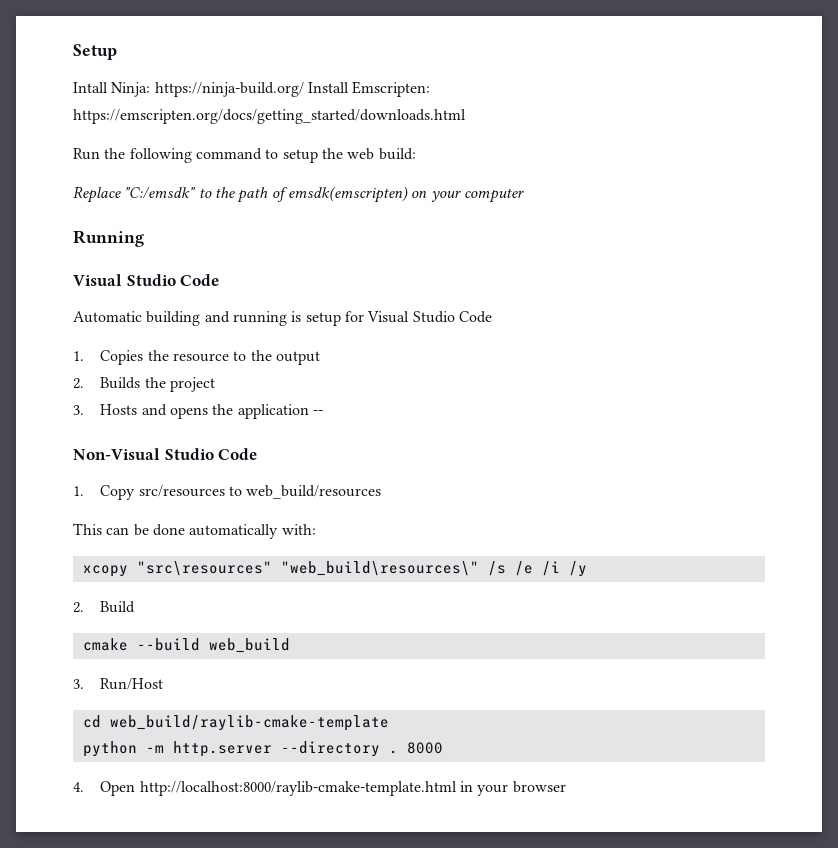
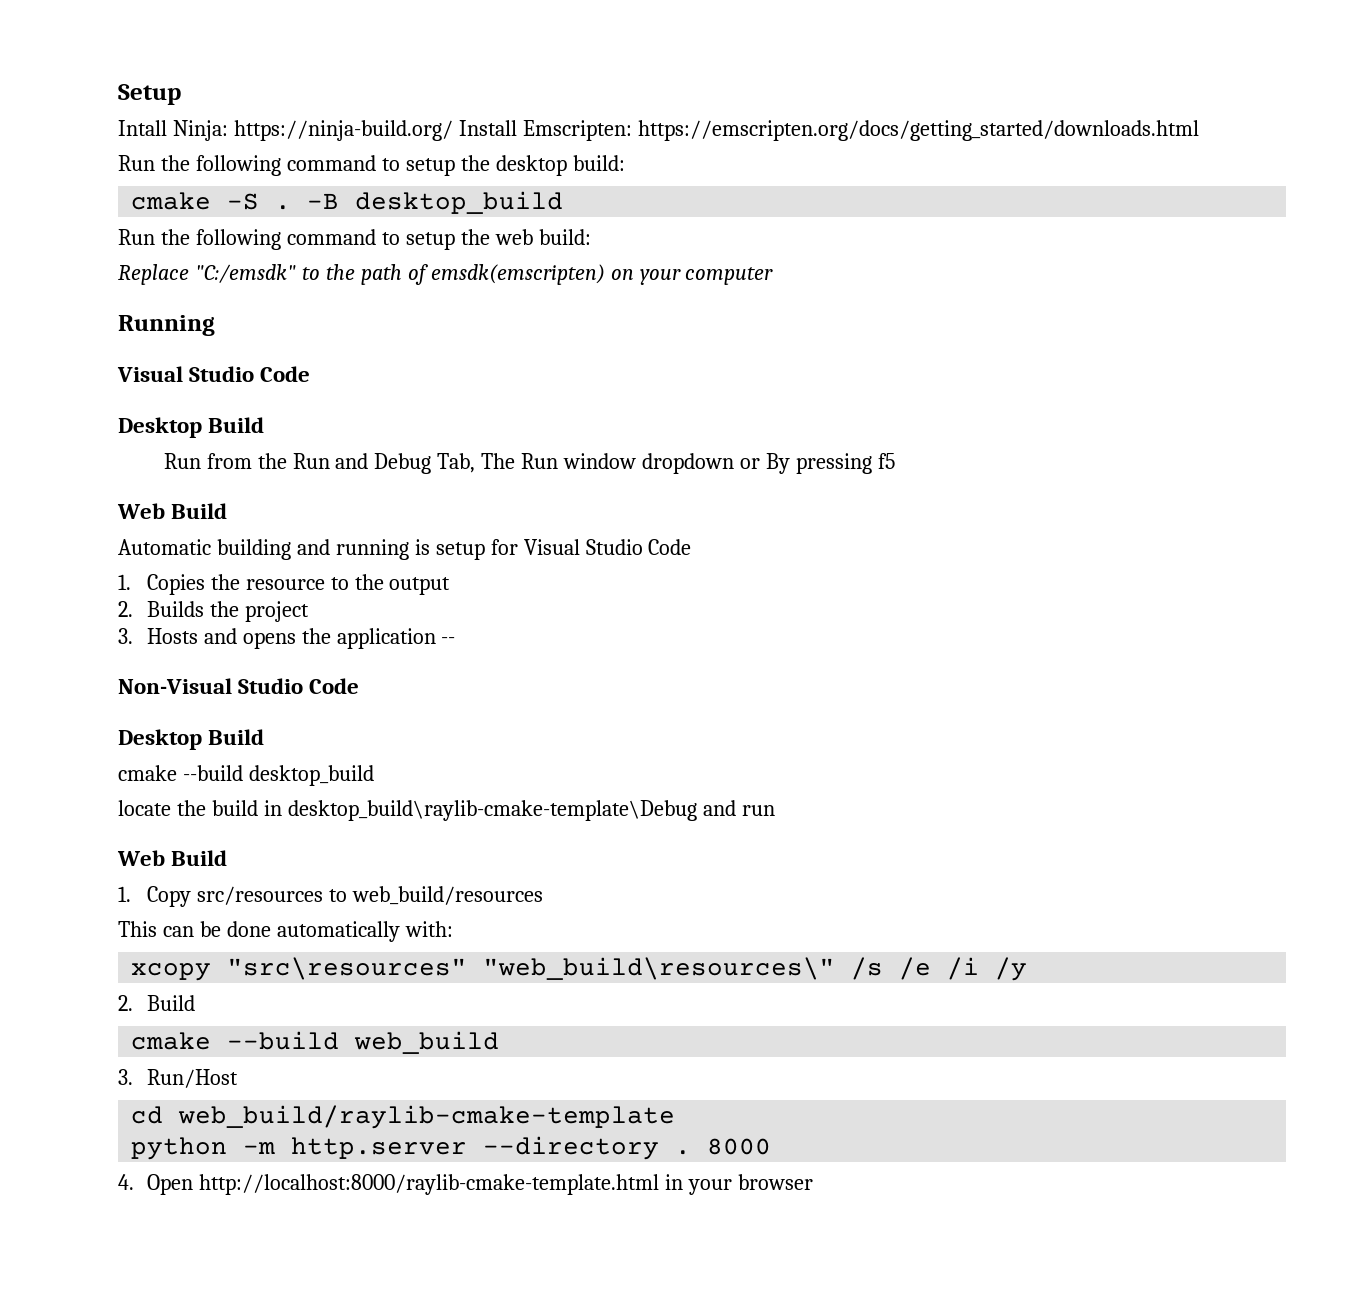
(466, 116) none -> [118,155,625,176] [131,191,564,214] // Run the following command to setup the desktop build: // cmake -S . -B desktop_build
(220, 280) none -> [118,417,265,438] [163,453,895,474] [117,503,228,519] // Desktop Build // Run from the Run and Debug Tab, The Run window dropdown or By pressing f5 // Web Build
(258, 454) none -> [118,729,265,750] [118,765,374,786] [118,800,775,821] [117,850,228,866] // Desktop Build // cmake --build desktop_build // locate the build in desktop_build\raylib-cmake-template\Debug and run // Web Build

